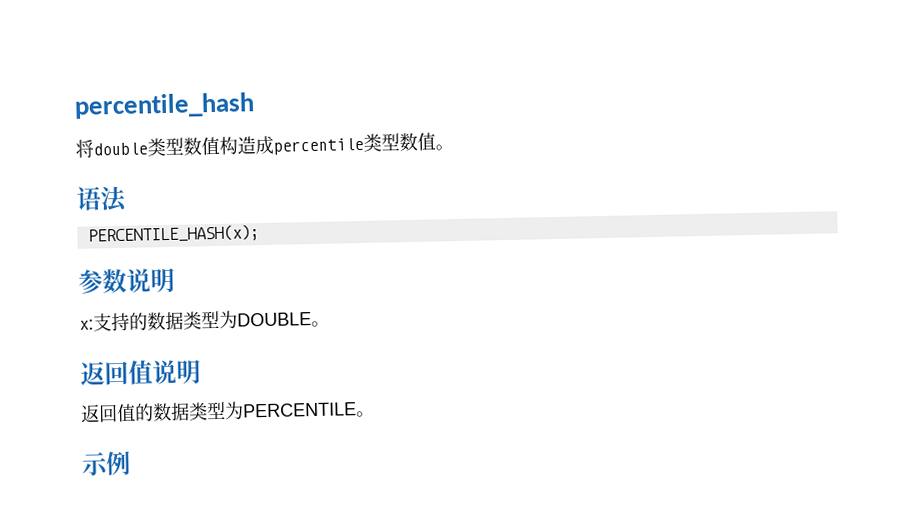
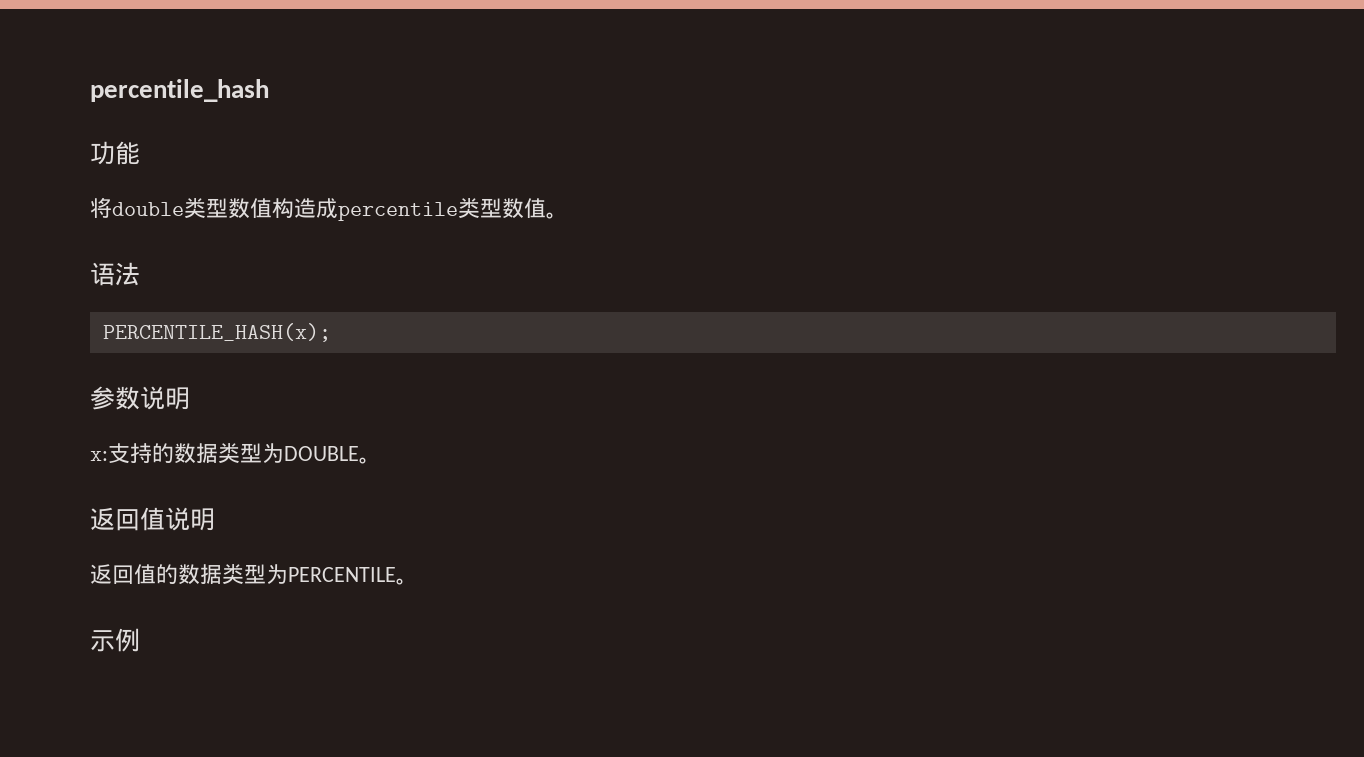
(255, 105) none -> [90,141,140,165] // 功能

